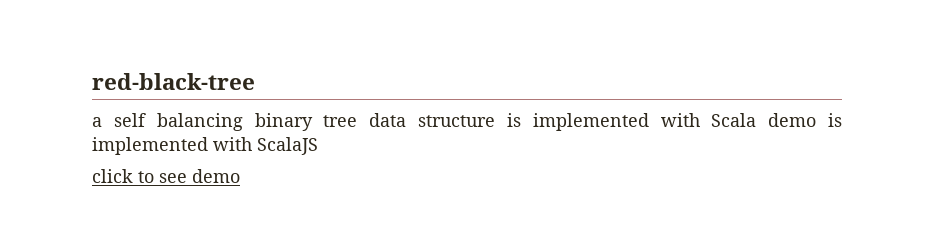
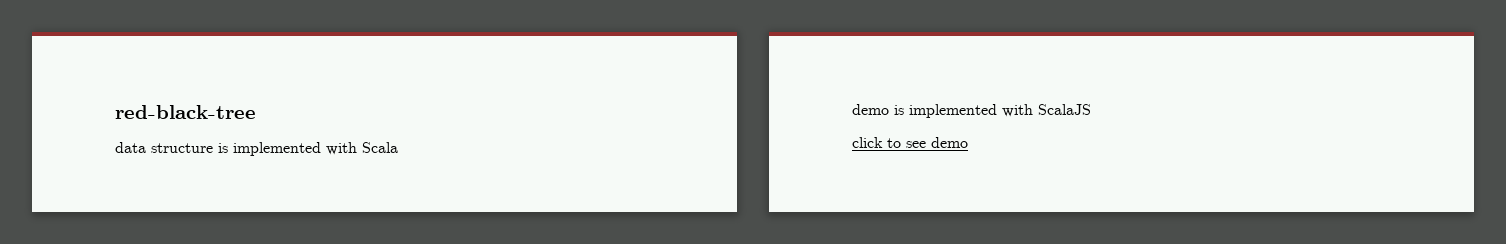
[92,113,358,131] a self balancing binary tree -> (256, 112) none
(757, 120) none -> (398, 147) //

